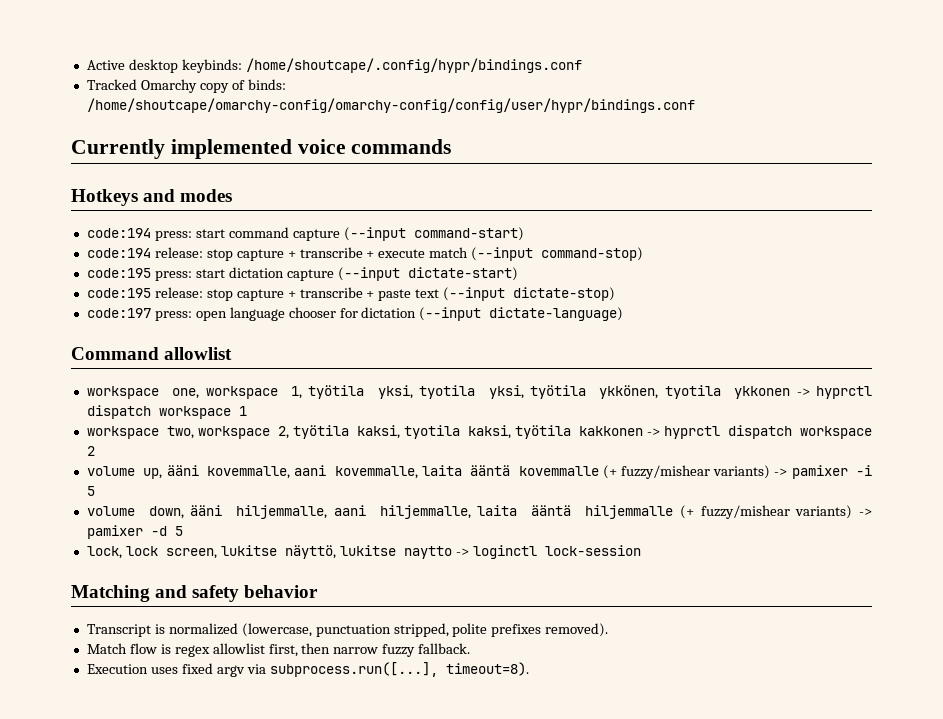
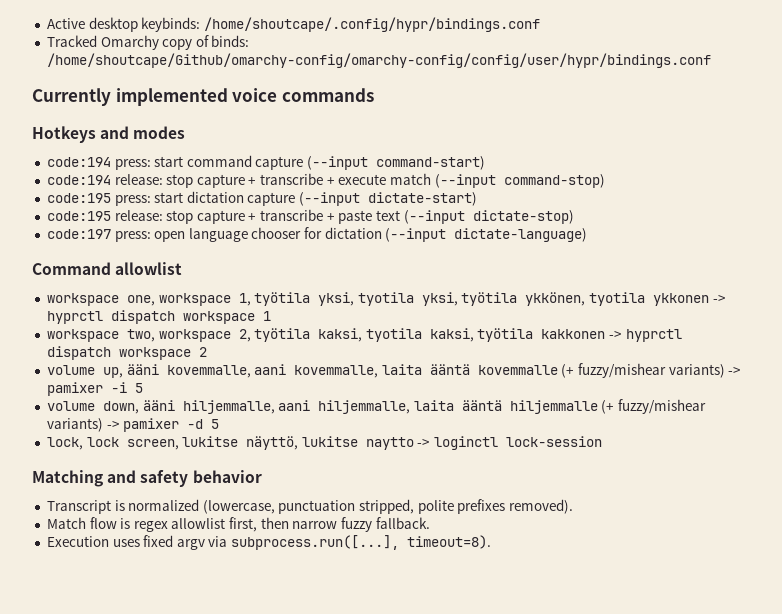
[86,98,695,113] /home/shoutcape/omarchy-config/omarchy-config/config/user/hypr/bindings.conf -> [46,53,711,68] /home/shoutcape/Github/omarchy-config/omarchy-config/config/user/hypr/bindings.conf

